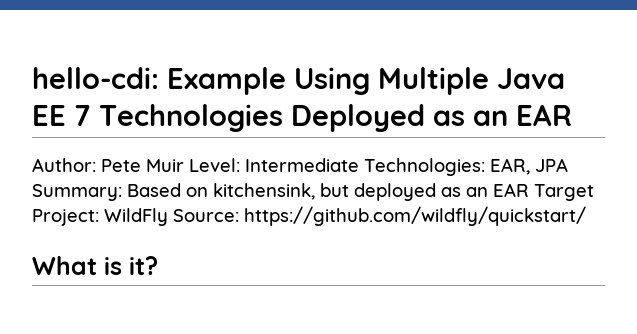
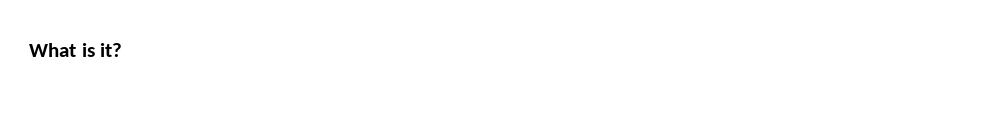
[32,67,565,95] [32,104,572,132] [32,158,568,176] [32,183,594,201] [32,206,586,226] hello-cdi: Example Using Multiple Java EE 7 Technologies Deployed as an EAR // Author: Pete Muir Level: Intermediate Technologies: EAR, JPA Summary: Based on kitchensink, but deployed as an EAR Target Project: WildFly Source: https://github.com/wildfly/quickstart/ // -> (29, 50) none

